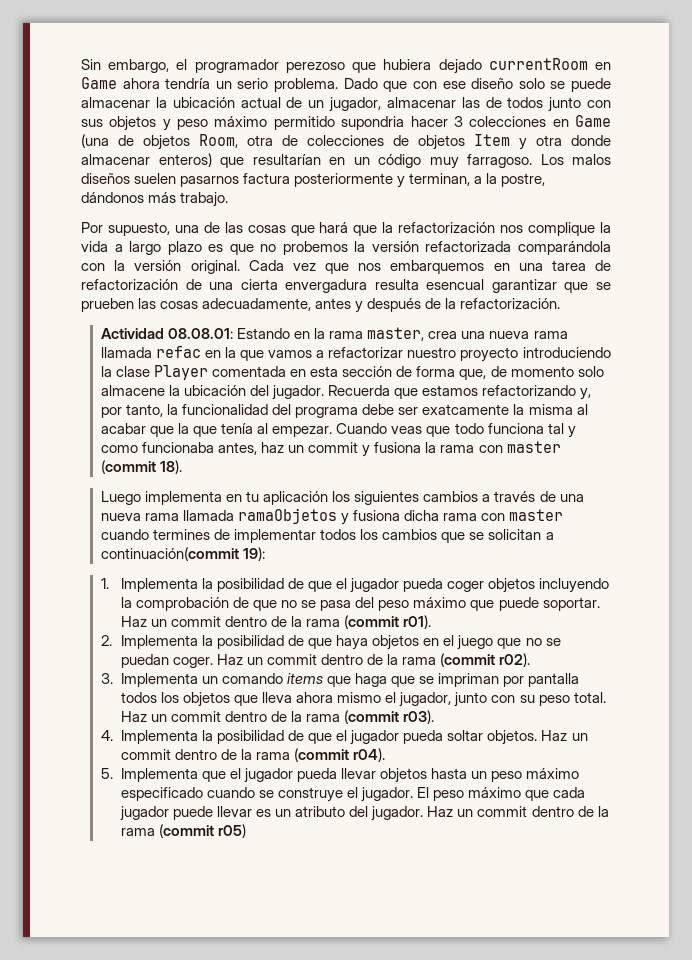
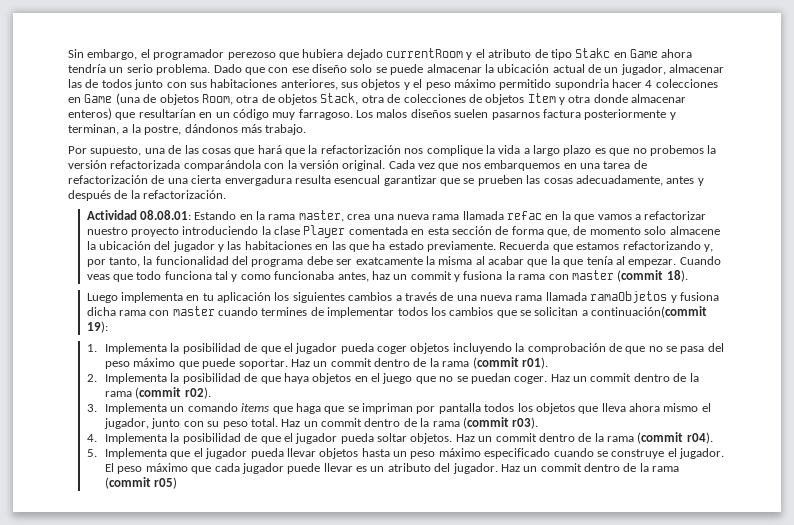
(588, 64) none -> [466,48,611,60] y el atributo de tipo Stakc
(103, 123) none -> [210,79,358,90] habitaciones anteriores, sus
(171, 125) none -> [413,79,423,88] el
[453,116,463,127] 3 -> [645,80,653,88] 4
(298, 140) none -> [278,93,401,105] objetos Stack, otra de
[272,385,325,400] jugador. -> [172,241,497,252] jugador y las habitaciones en las que ha estado previamente.

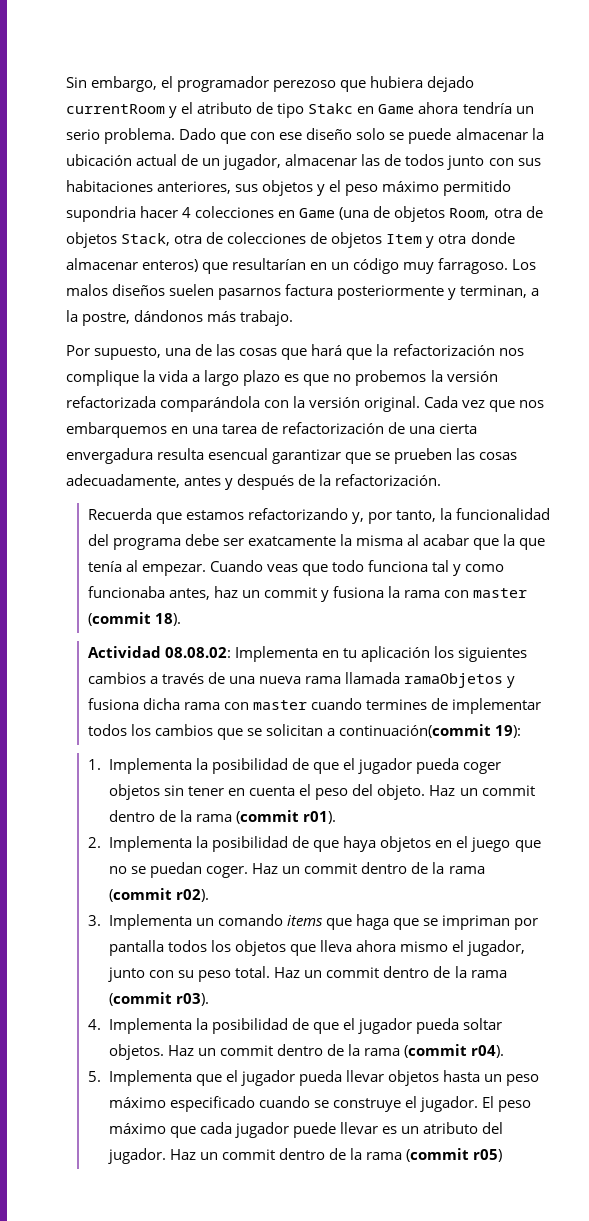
[86,210,707,222] [86,225,720,238] [86,241,497,252] Actividad 08.08.01: Estando en la rama master, crea una nueva rama llamada refac en la que vamos a refactorizar nuestro proyecto introduciendo la clase Player comentada en esta sección de forma que, de momento solo almacene la ubicación del jugador y las habitaciones en las que ha estado previamente. -> (442, 480) none
[86,292,183,303] Luego implementa -> [87,646,318,662] Actividad 08.08.02: Implementa
[452,343,724,354] [105,358,288,369] incluyendo la comprobación de que no se pasa del peso máximo que puede soportar. -> [164,784,426,800] sin tener en cuenta el peso del objeto.

